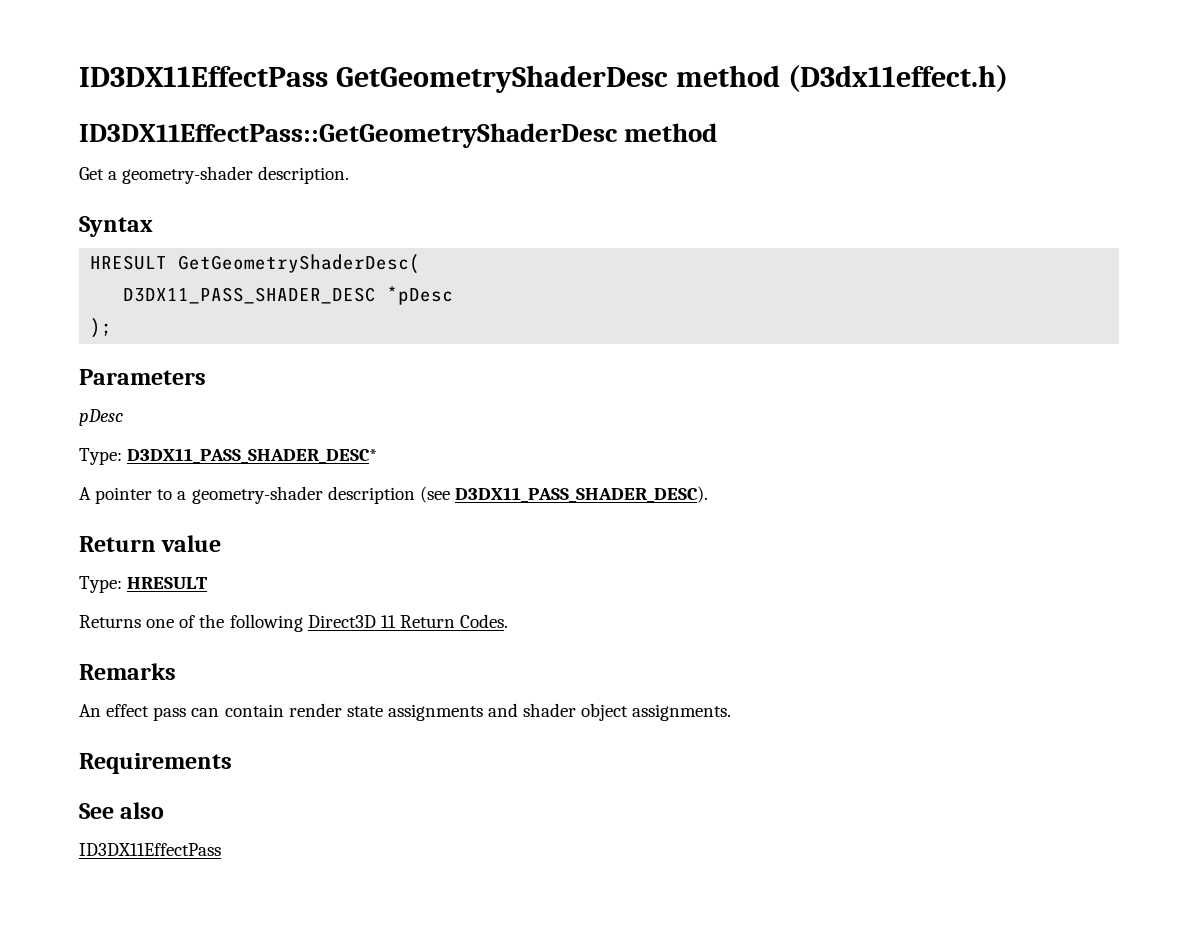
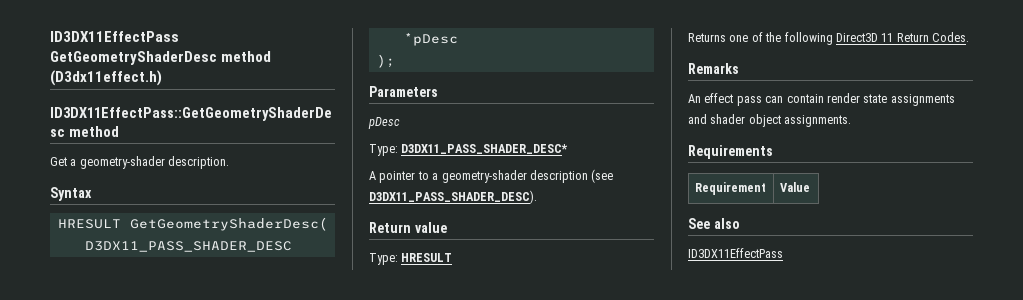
(232, 763) none -> [694,182,766,195] [779,182,810,192] // Requirement | Value

